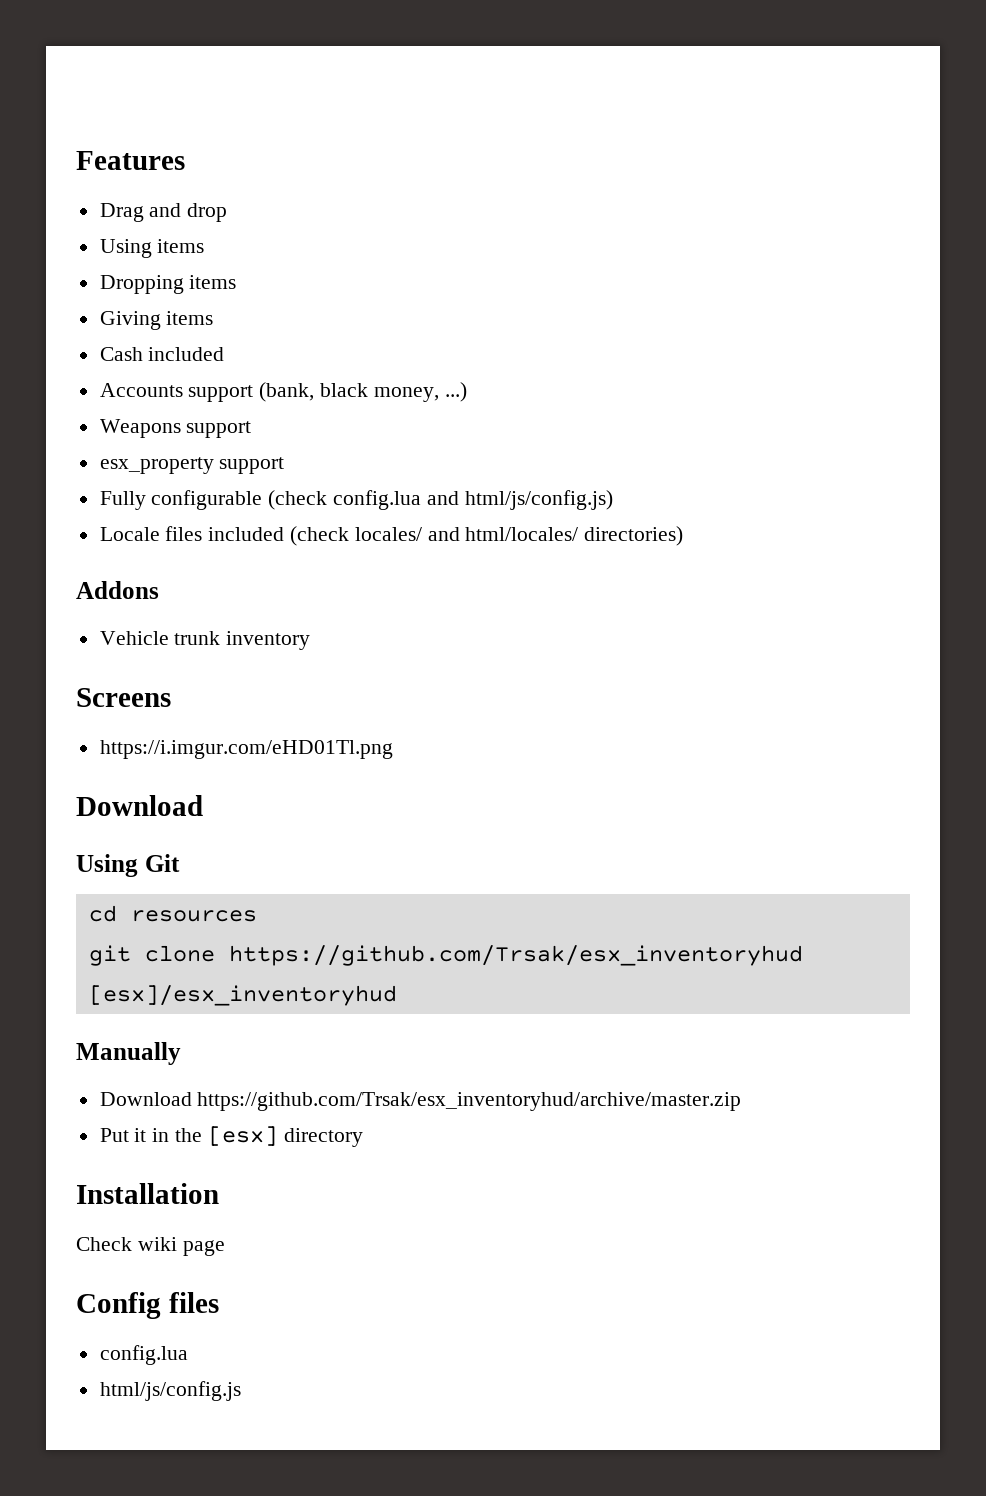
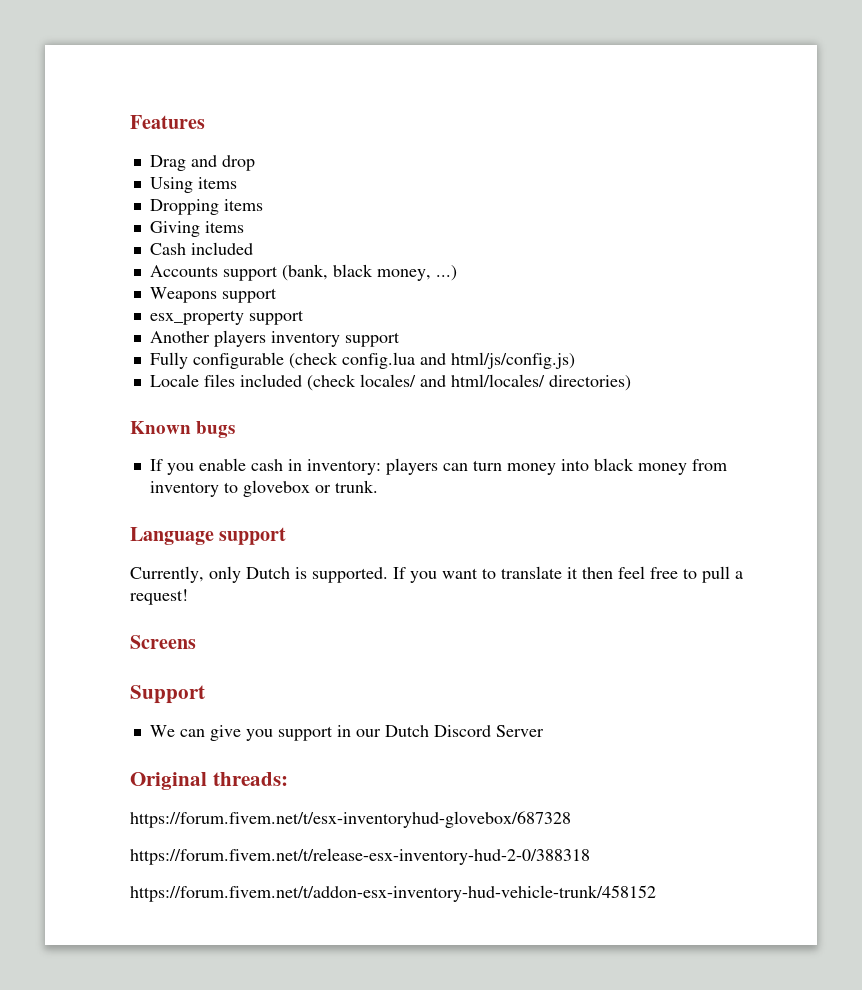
(285, 465) none -> [149,330,400,347] // Another players inventory support
[76,581,159,599] [99,631,311,650] [76,688,171,707] [99,740,393,759] [76,795,203,816] [76,854,180,877] [88,905,257,922] [88,945,803,966] [88,985,397,1006] [76,1042,181,1065] [99,1092,742,1111] [99,1126,363,1147] [76,1183,219,1204] [76,1237,225,1256] [76,1292,219,1319] [99,1345,188,1365] [99,1381,241,1401] Addons // Vehicle trunk inventory // Screens // https://i.imgur.com/eHD01Tl.png // Download // Using Git // cd resources // git clone https://github.com/Trsak/esx_inventoryhud [esx]/esx_inventoryhud // Manually // Download https://github.com/Trsak/esx_inventoryhud/archive/master.zip // Put it in the [esx] directory // Installation // Check wiki page // Config files // config.lua // html/js/config.js -> [130,421,236,438] [149,458,727,475] [149,480,378,497] [130,527,287,545] [130,566,743,583] [130,589,188,605] [130,635,196,649] [130,685,205,704] [149,725,544,741] [130,772,288,790] [130,811,571,828] [130,848,590,865] [130,885,656,902] Known bugs // If you enable cash in inventory: players can turn money into black money from inventory to glovebox or trunk. // Language support // Currently, only Dutch is supported. If you want to translate it then feel free to pull a request! // Screens // Support // We can give you support in our Dutch Discord Server // Original threads: // https://forum.fivem.net/t/esx-inventoryhud-glovebox/687328 // https://forum.fivem.net/t/release-esx-inventory-hud-2-0/388318 // https://forum.fivem.net/t/addon-esx-inventory-hud-vehicle-trunk/458152

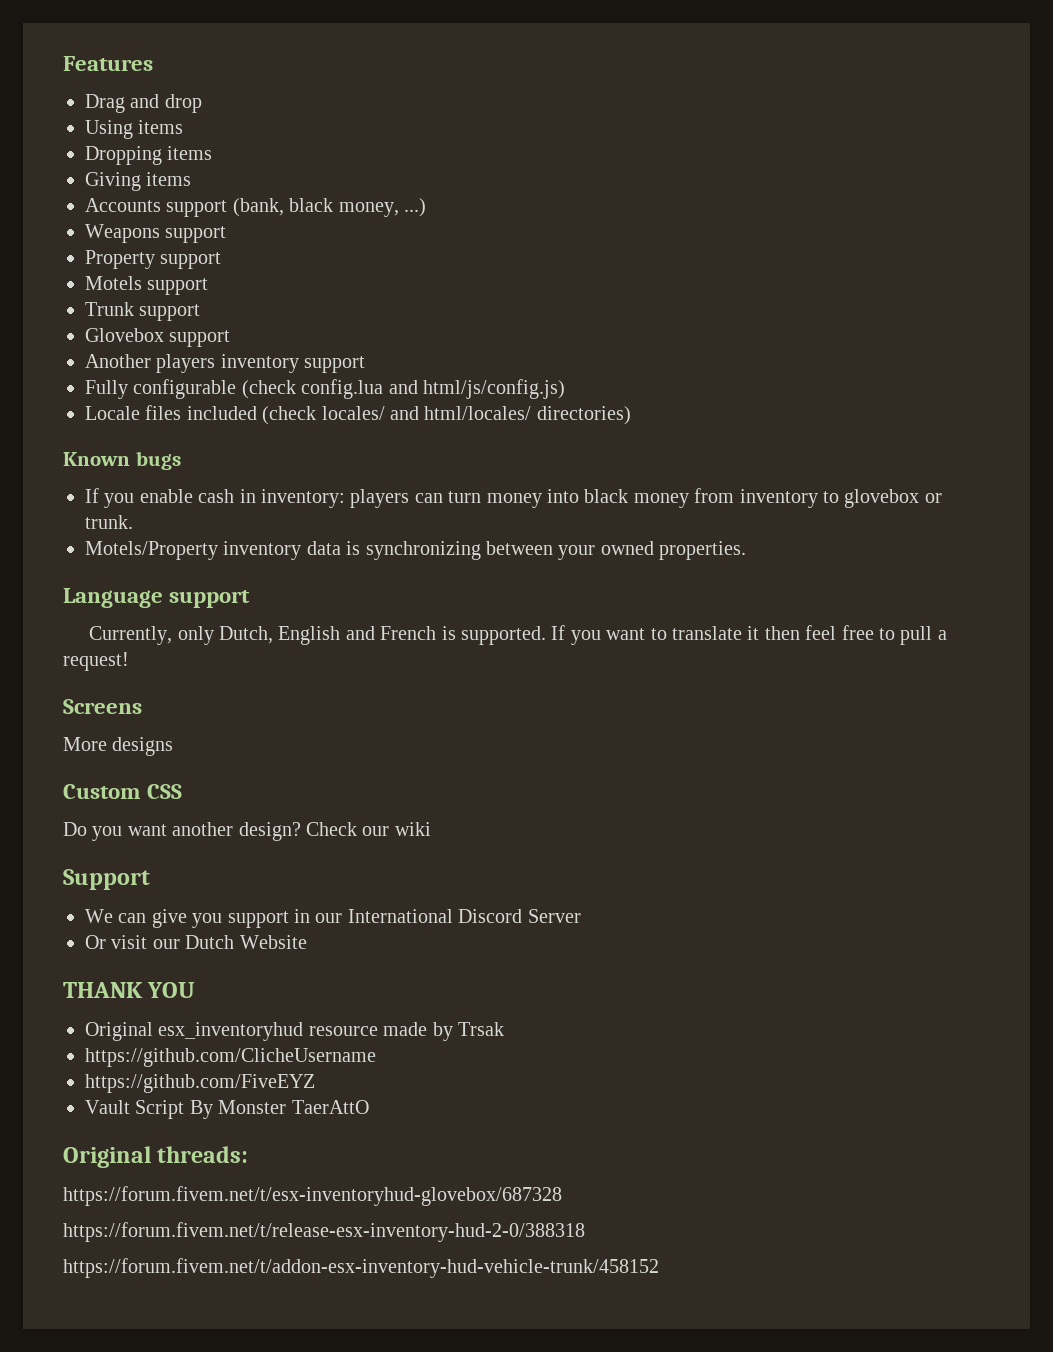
[149,242,253,255] // Cash included -> (192, 179) none
[149,310,244,325] esx_property -> [85,250,222,269] [85,276,209,295] [85,302,201,321] [85,328,164,342] Property support // Motels support // Trunk support // Glovebox
(378, 486) none -> [85,541,747,560] // Motels/Property inventory data is synchronizing between your owned properties.
[246,567,290,579] Dutch -> [219,626,437,645] Dutch, English and French
(196, 642) none -> [63,737,174,756] [63,784,183,799] [63,822,431,841] // More designs // Custom CSS // Do you want another design? Check our wiki
[384,725,429,737] Dutch -> [347,909,453,923] International
(544, 731) none -> [85,935,307,949] [63,982,196,998] [85,1022,504,1041] [85,1048,376,1067] [85,1074,315,1093] [85,1100,369,1119] // Or visit our Dutch Website // THANK YOU // Original esx_inventoryhud resource made by Trsak // https://github.com/ClicheUsername // https://github.com/FiveEYZ // Vault Script By Monster TaerAttO

